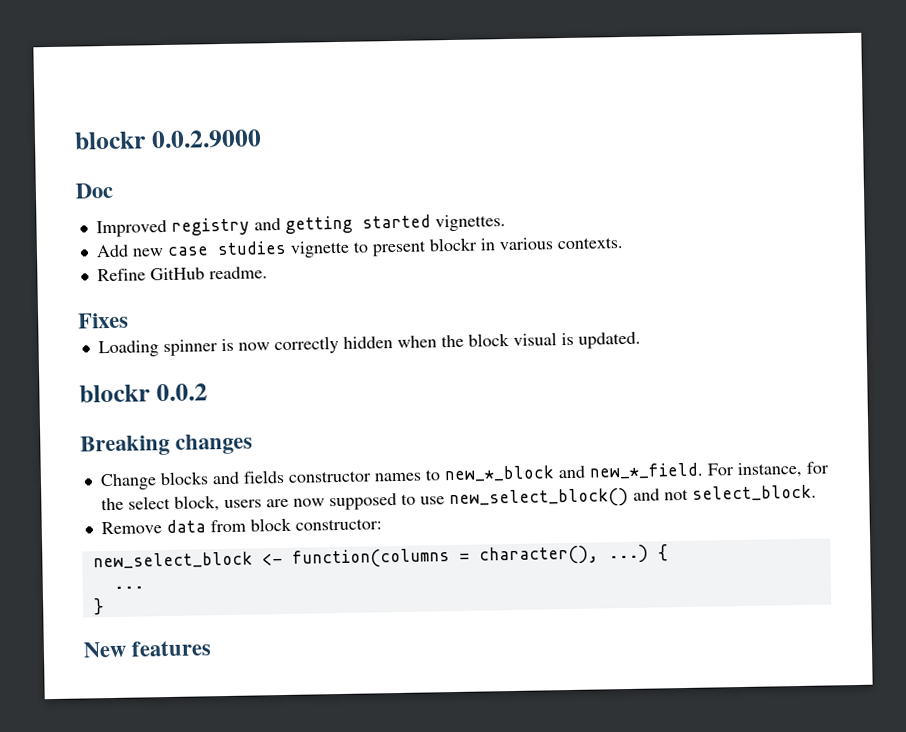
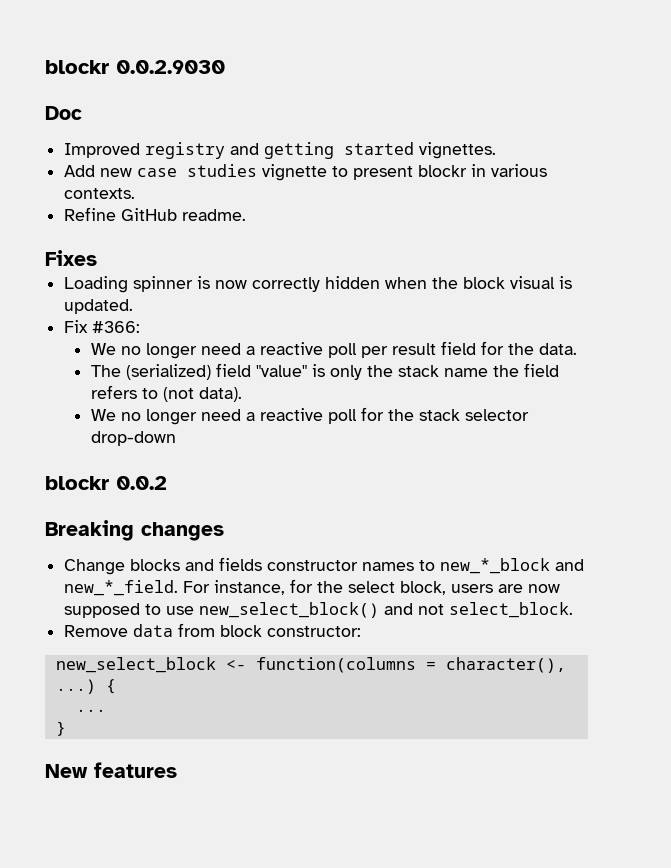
[74,129,262,150] blockr 0.0.2.9000 -> [45,60,225,74] blockr 0.0.2.9030
(641, 340) none -> [64,320,141,333] [91,341,578,359] [91,363,560,380] [91,385,243,402] [91,407,530,425] [91,431,177,446] // Fix #366: // We no longer need a reactive poll per result field for the data. // The (serialized) field "value" is only the stack name the field refers to (not data). // We no longer need a reactive poll for the stack selector drop-down

